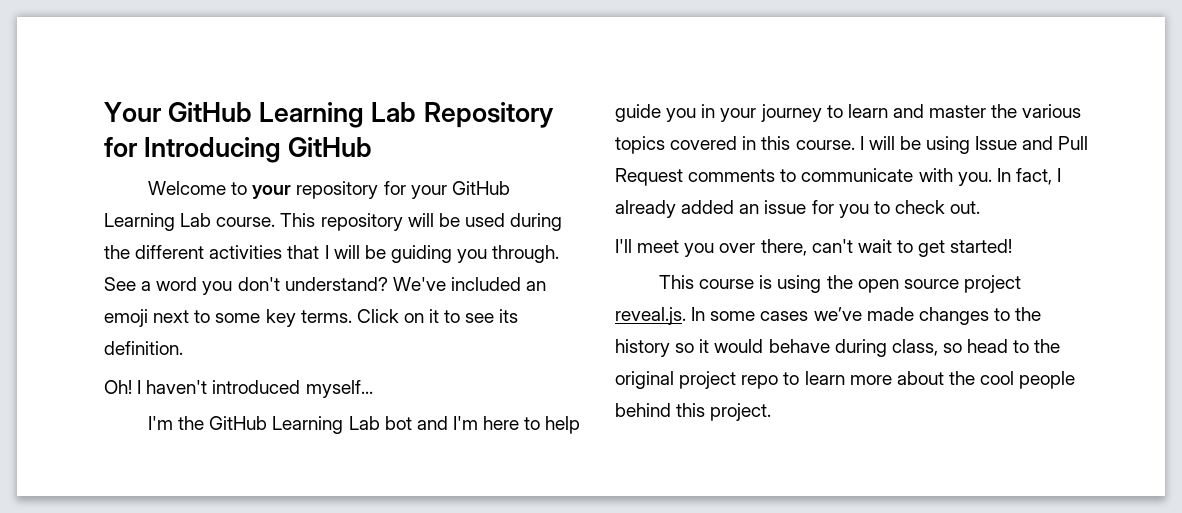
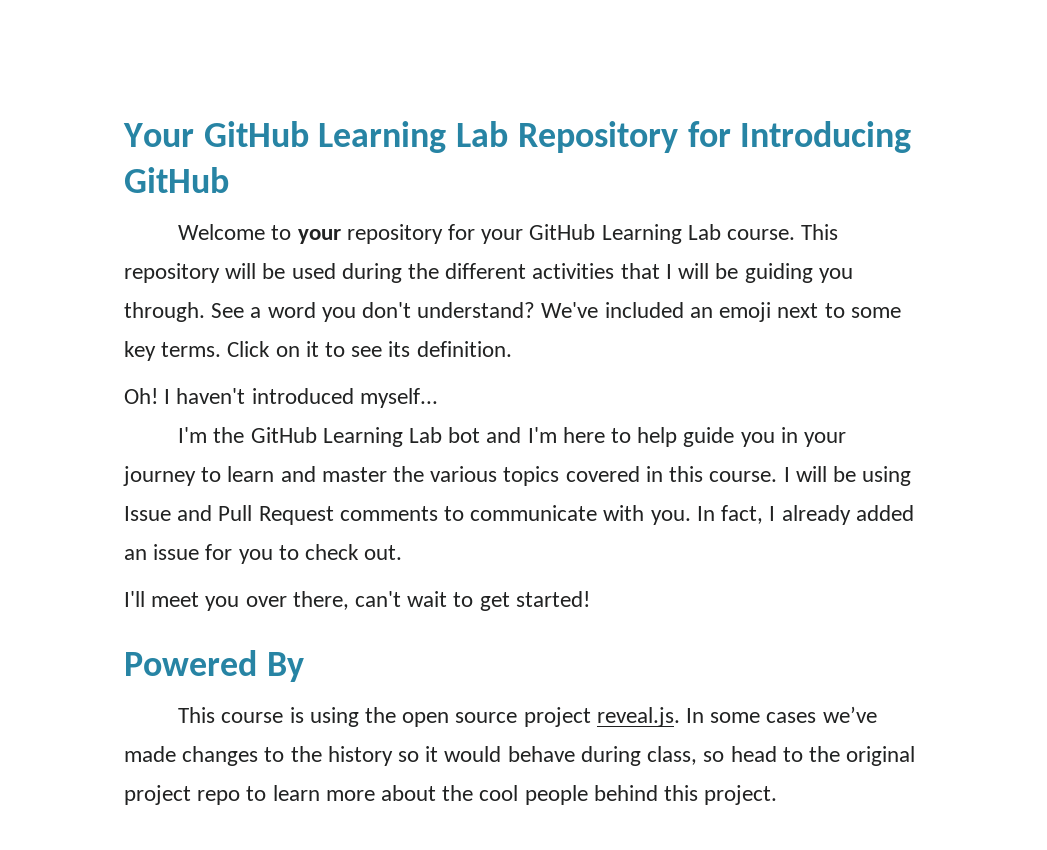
(1013, 246) none -> [124,650,304,682] // Powered By

